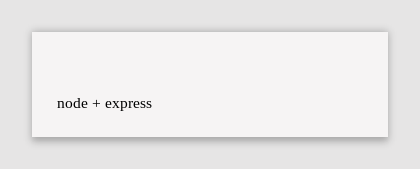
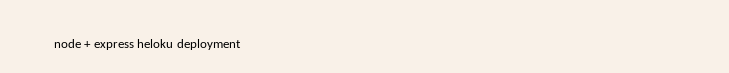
(153, 106) none -> [137,39,241,50] heloku deployment

